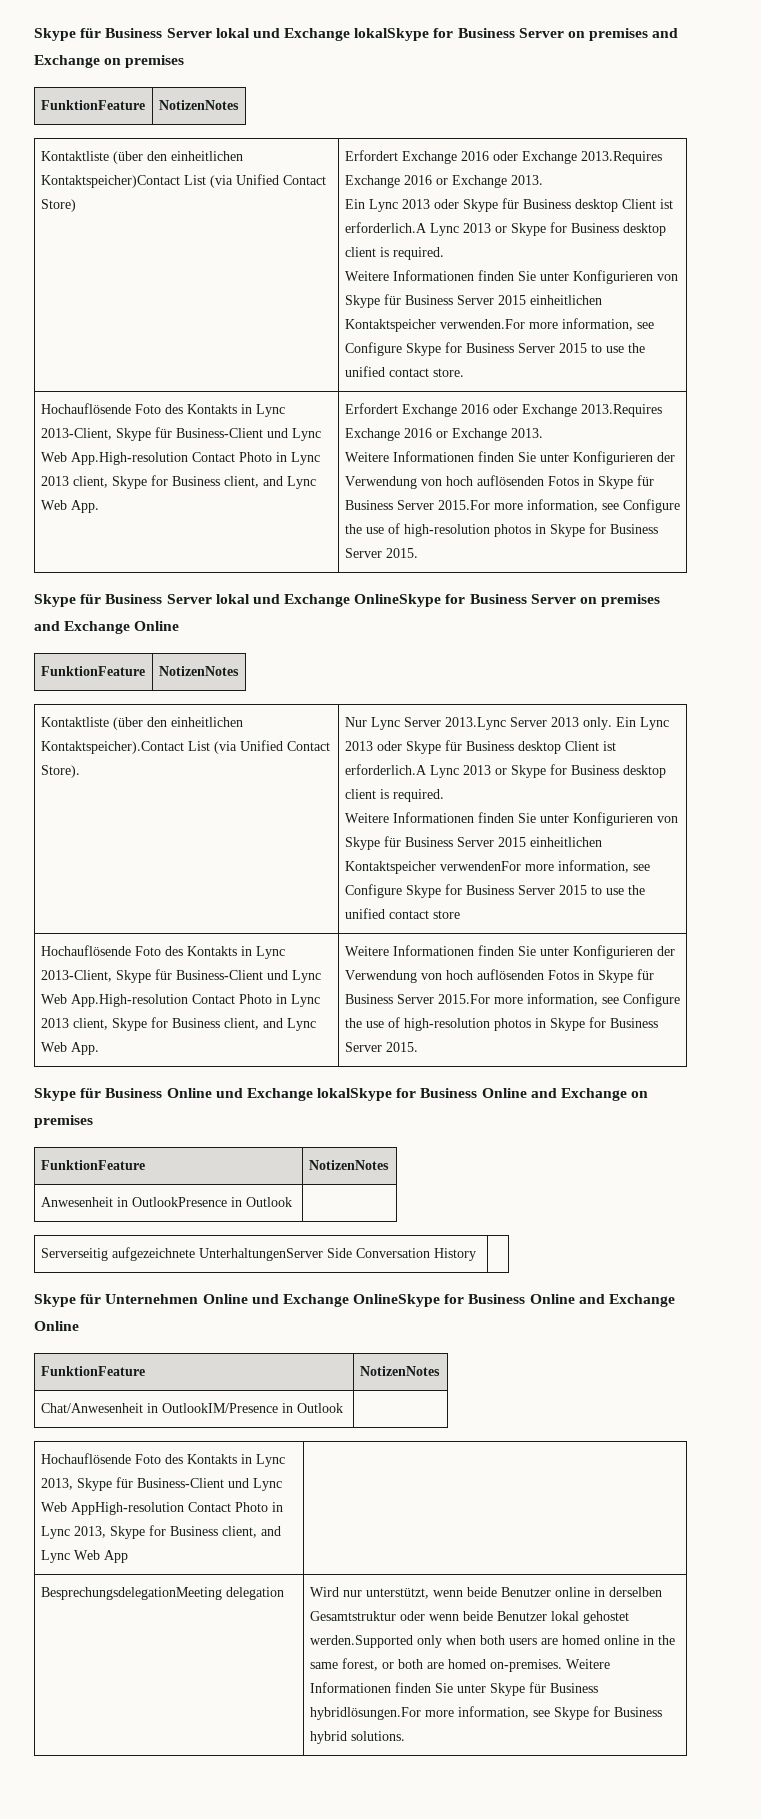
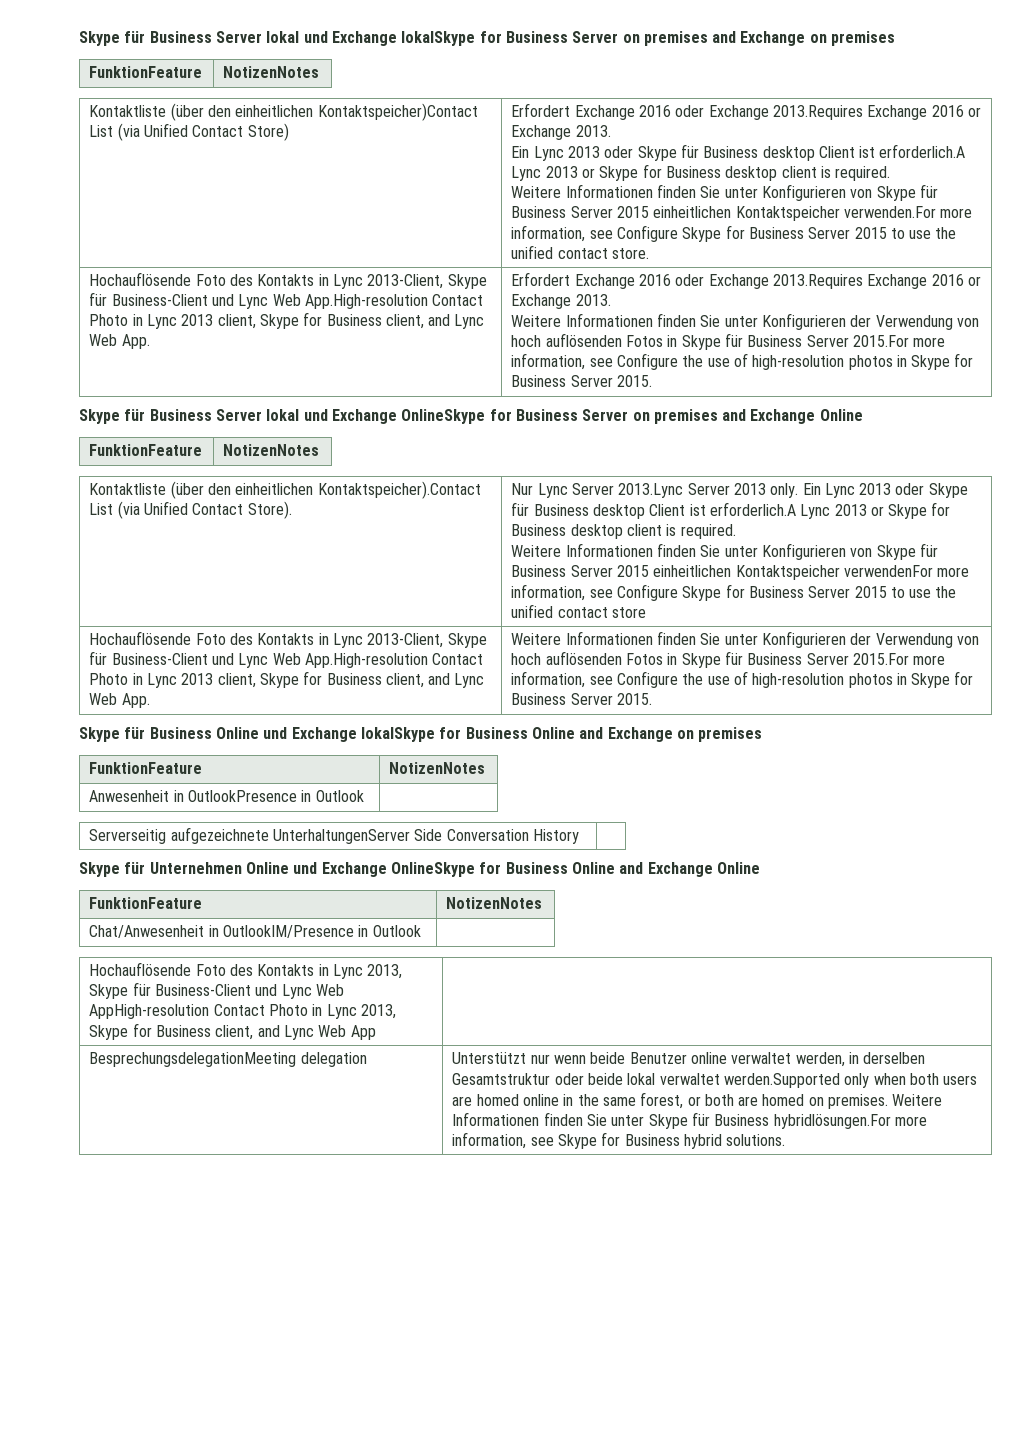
[309,1587,429,1599] Wird nur unterstützt, -> [452,1052,550,1064] Unterstützt nur
(590, 1592) none -> [731,1052,845,1067] verwaltet werden,
[428,1611,629,1624] wenn beide Benutzer lokal gehostet -> [587,1073,720,1085] beide lokal verwaltet
[489,1659,562,1672] on-premises. -> [808,1094,889,1109] on premises.

